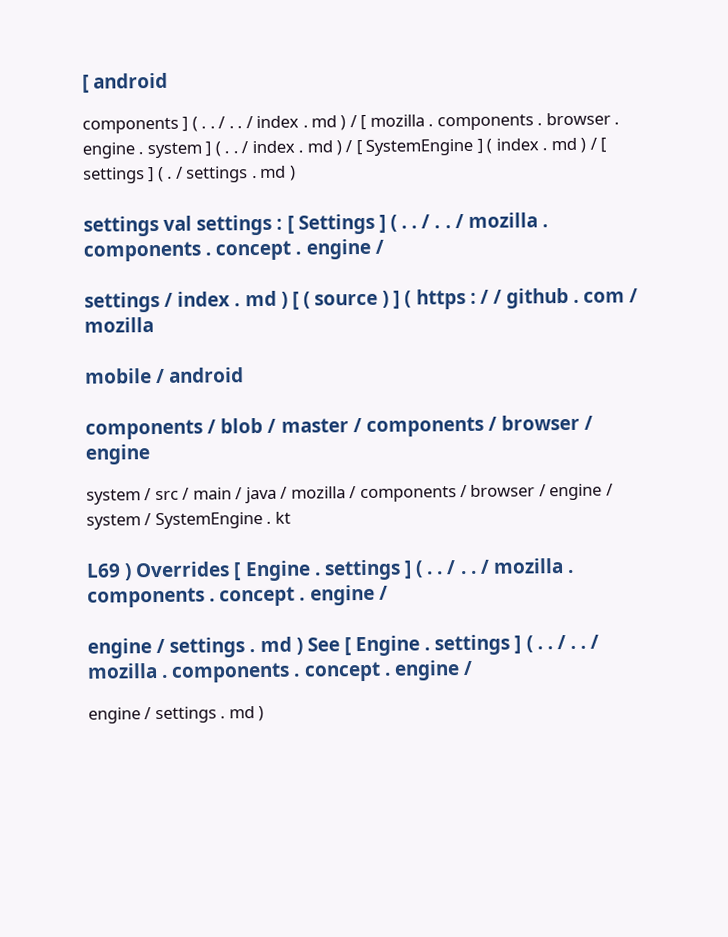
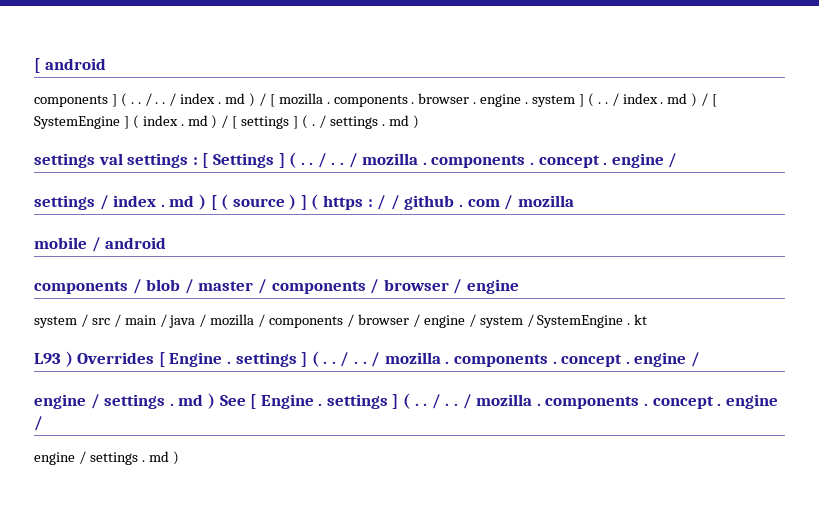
[86,563,121,578] L69 -> [34,353,61,364] L93

